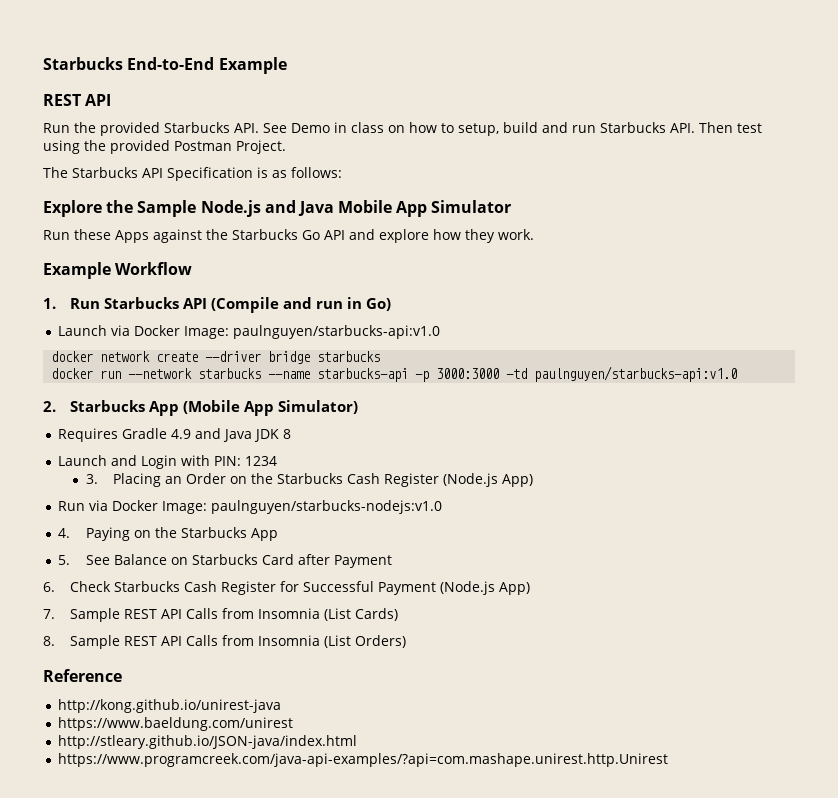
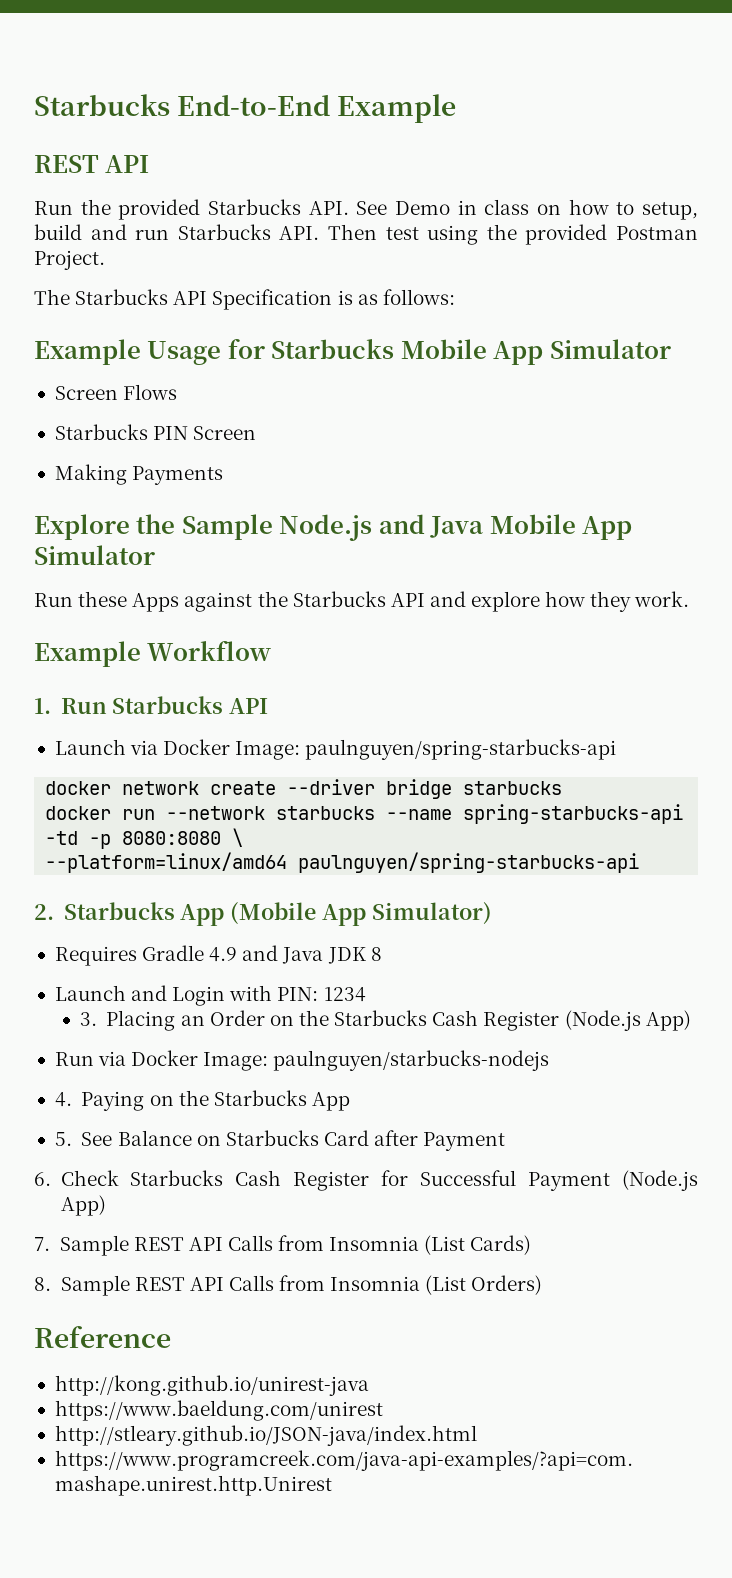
(342, 172) none -> [34,338,671,365] [54,384,178,400] [54,424,257,440] [54,464,224,485] // Example Usage for Starbucks Mobile App Simulator // Screen Flows // Starbucks PIN Screen // Making Payments
[302,230,320,240] Go -> (386, 599) none
[211,297,392,313] (Compile and run in Go) -> (269, 706) none
[233,325,441,339] paulnguyen/starbucks-api:v1.0 -> [305,739,617,760] paulnguyen/spring-starbucks-api
[317,366,738,382] starbucks-api -p 3000:3000 -td paulnguyen/starbucks-api:v1.0 -> [463,804,684,824] [45,828,244,849] [45,852,640,873] spring-starbucks-api -td -p 8080:8080 \ // --platform=linux/amd64 paulnguyen/spring-starbucks-api
[211,500,443,514] paulnguyen/starbucks-nodejs:v1.0 -> [273,1050,550,1071] paulnguyen/starbucks-nodejs

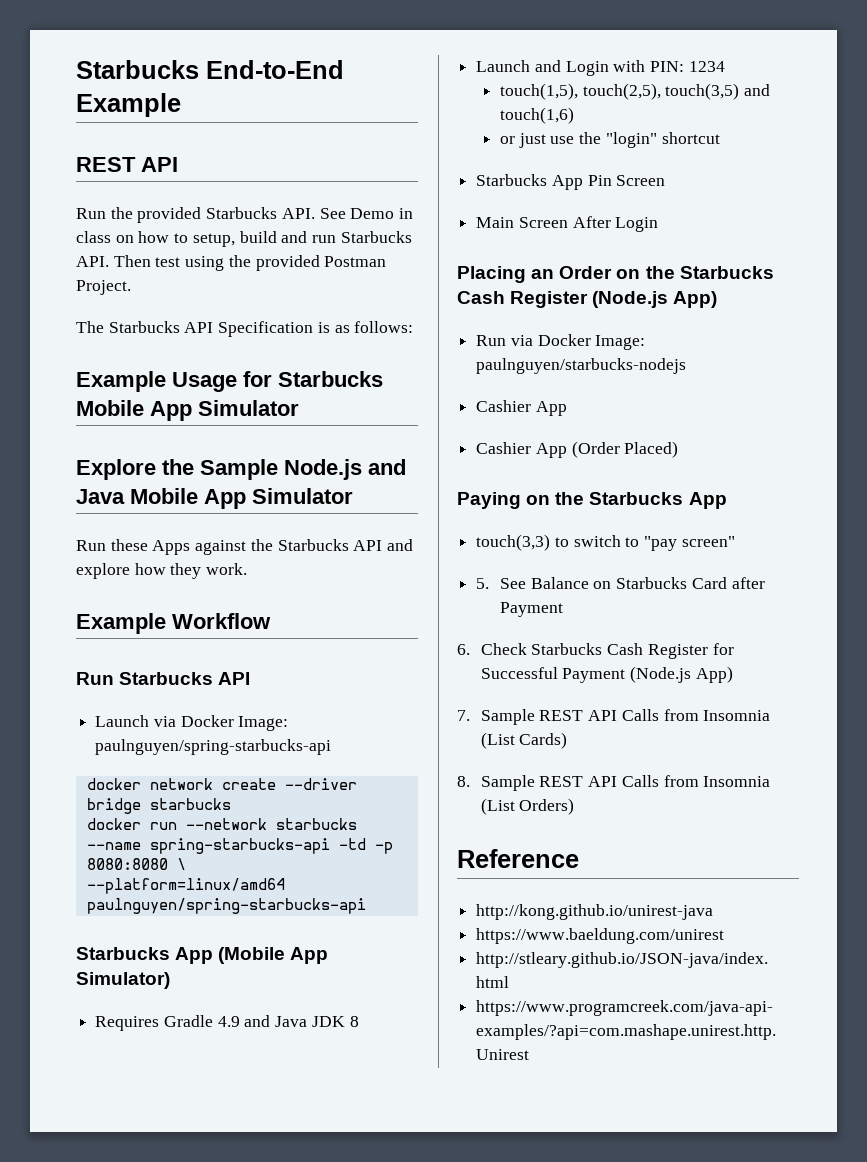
[54,384,178,400] [54,424,257,440] [54,464,224,485] // Screen Flows // Starbucks PIN Screen // Making Payments -> (299, 408) none
[34,698,51,714] 1. -> (271, 621) none
[34,904,54,920] 2. -> (366, 906) none
[79,1012,97,1026] 3. -> [499,83,771,100] [499,107,574,124] [499,132,720,148] [476,174,666,190] [476,216,659,232] touch(1,5), touch(2,5), touch(3,5) and touch(1,6) // or just use the "login" shortcut // Starbucks App Pin Screen // Main Screen After Login //
[54,1092,72,1107] 4. -> [476,400,567,416] [476,441,679,458] Cashier App // Cashier App (Order Placed) //
(350, 1101) none -> [476,534,735,551] // touch(3,3) to switch to "pay screen"

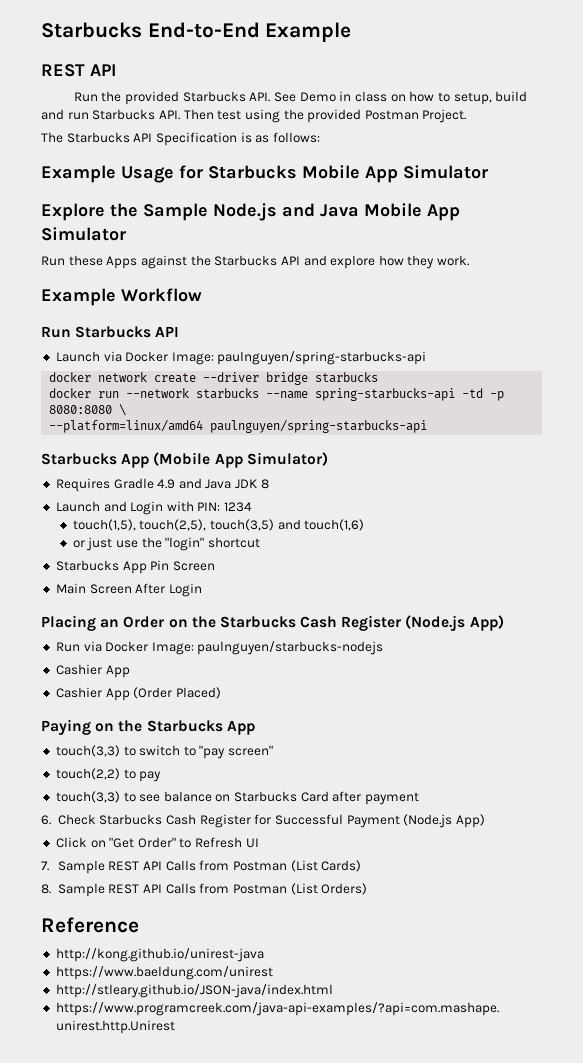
[476,577,589,589] 5. See Balance -> [55,768,162,782] [55,791,212,803] touch(2,2) to pay // touch(3,3) to see balance
[499,602,563,617] Payment -> [365,792,420,805] payment
(733, 674) none -> [55,837,259,848] // Click on "Get Order" to Refresh UI
[703,710,771,721] Insomnia -> [233,861,288,871] Postman
[703,776,771,787] Insomnia -> [233,884,288,894] Postman

